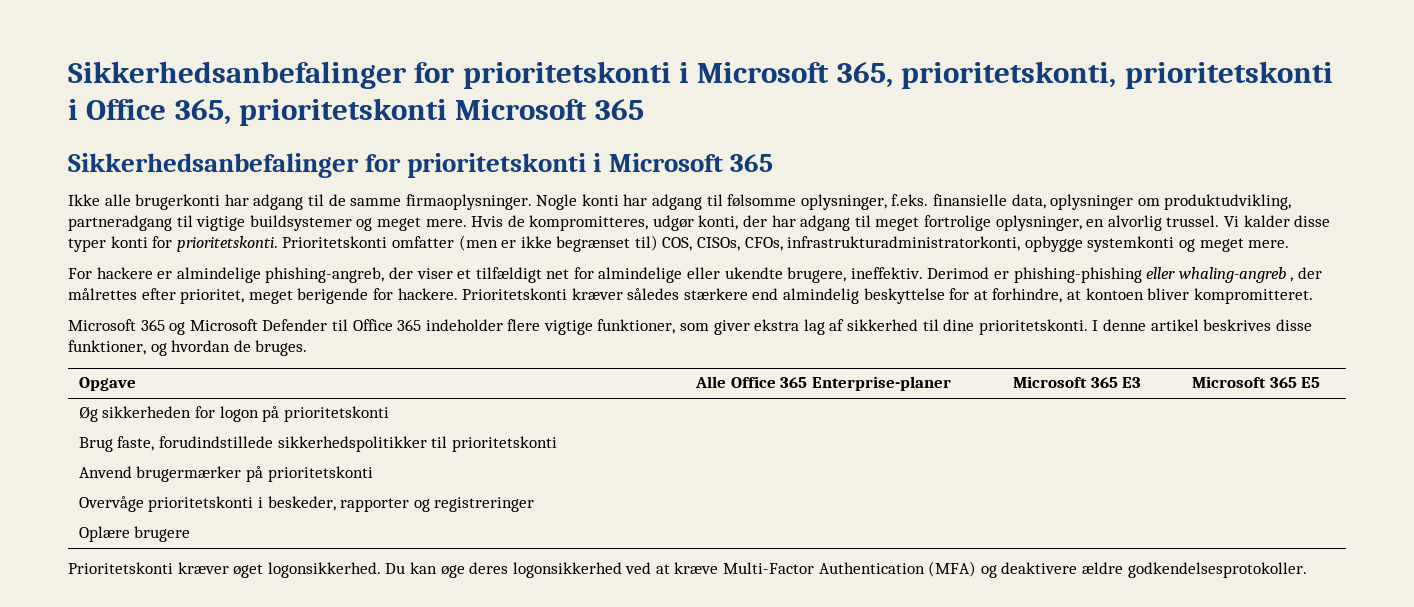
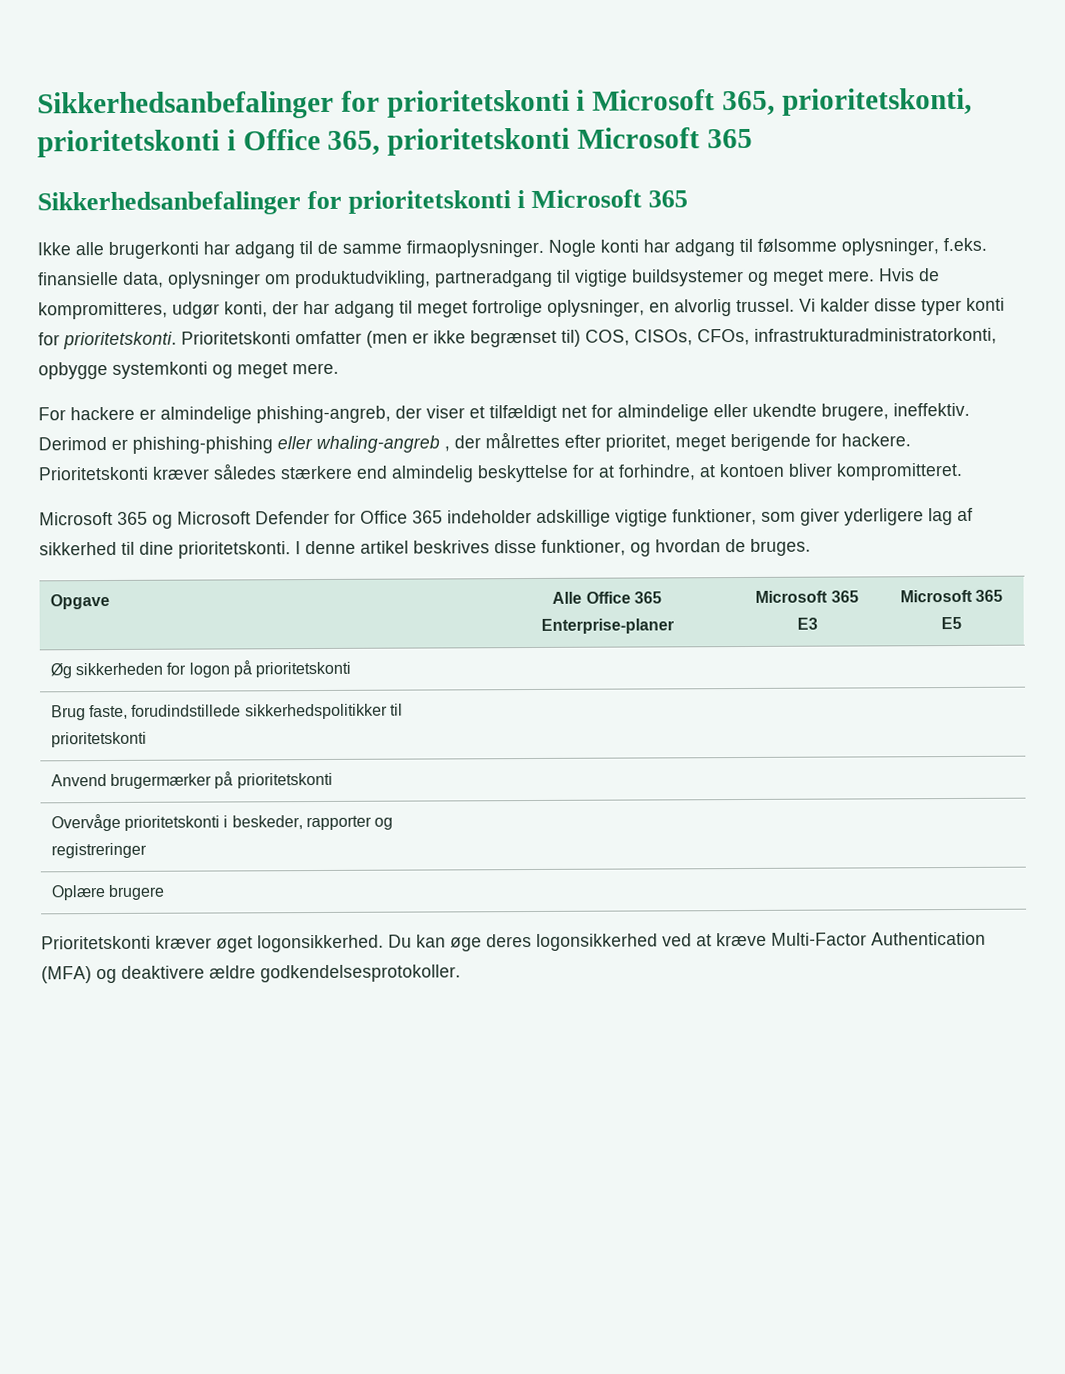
[331,319,348,331] til -> [334,510,356,524] for
[507,319,541,331] flere -> [536,509,611,527] adskillige
[754,319,800,331] ekstra -> [844,508,924,526] yderligere

